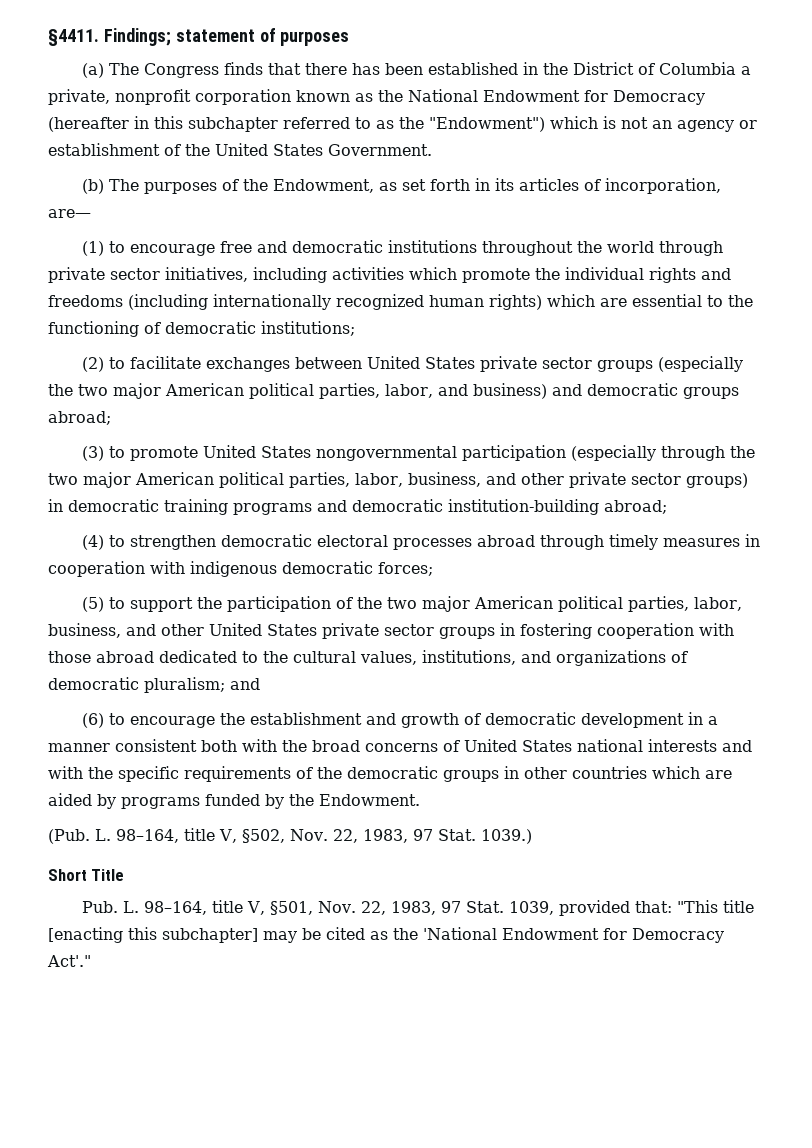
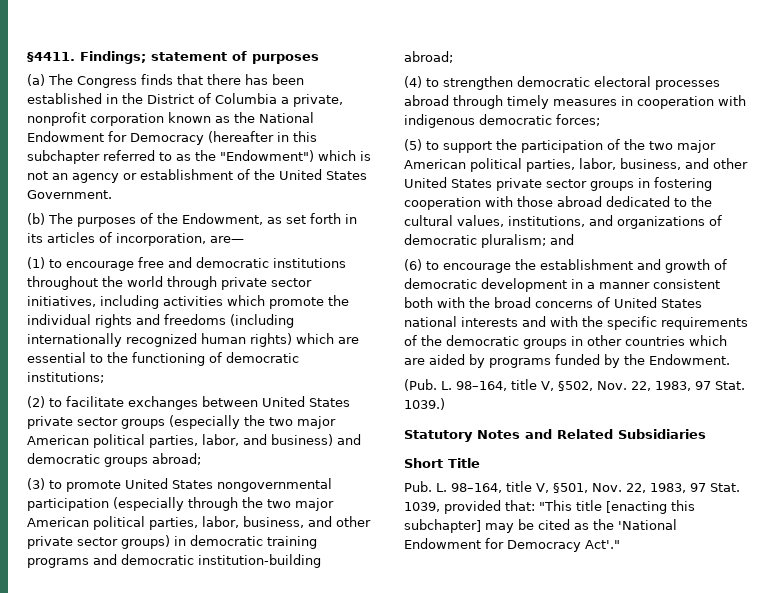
(532, 836) none -> [404,429,706,442] // Statutory Notes and Related Subsidiaries

